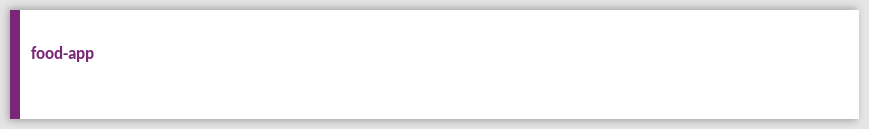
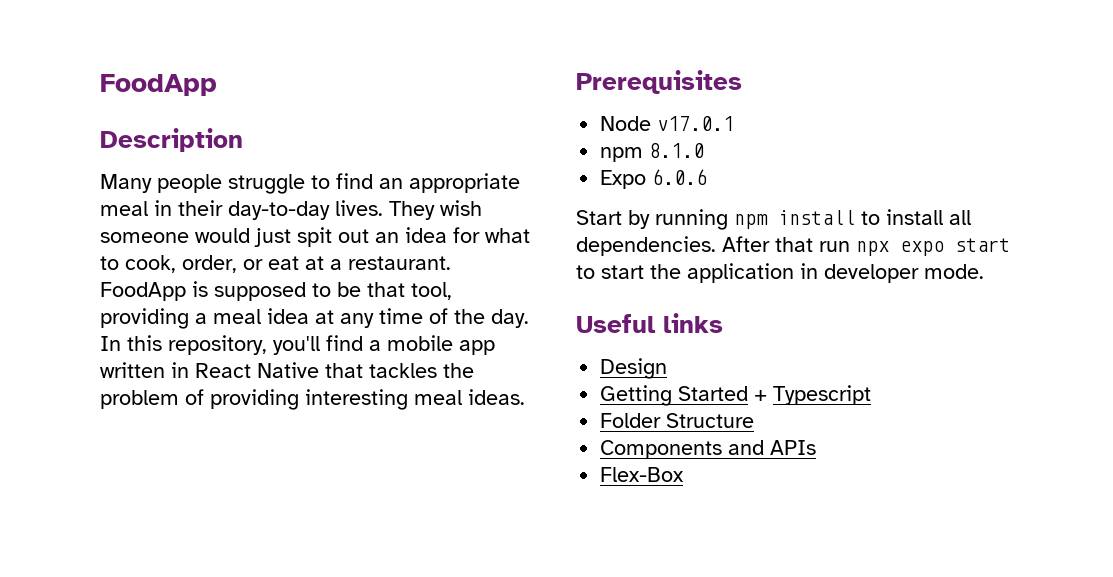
[31,46,94,62] food-app -> [100,74,217,96] [100,128,243,152] [100,173,520,194] [100,200,482,220] [100,227,530,247] [100,255,451,273] [100,281,452,301] [100,308,529,329] [100,335,495,355] [100,362,474,378] [100,389,525,410] [576,70,742,94] [600,116,735,131] [600,143,705,162] [600,169,708,189] [576,209,971,230] [576,236,1010,256] [576,263,984,283] [576,313,723,333] [600,358,668,379] [600,385,872,406] [600,413,755,428] [600,440,817,459] [600,467,685,482] FoodApp // Description // Many people struggle to find an appropriate meal in their day-to-day lives. They wish someone would just spit out an idea for what to cook, order, or eat at a restaurant. FoodApp is supposed to be that tool, providing a meal idea at any time of the day. In this repository, you'll find a mobile app written in React Native that tackles the problem of providing interesting meal ideas. // Prerequisites // Node v17.0.1 // npm 8.1.0 // Expo 6.0.6 // Start by running npm install to install all dependencies. After that run npx expo start to start the application in developer mode. // Useful links // Design // Getting Started + Typescript // Folder Structure // Components and APIs // Flex-Box

